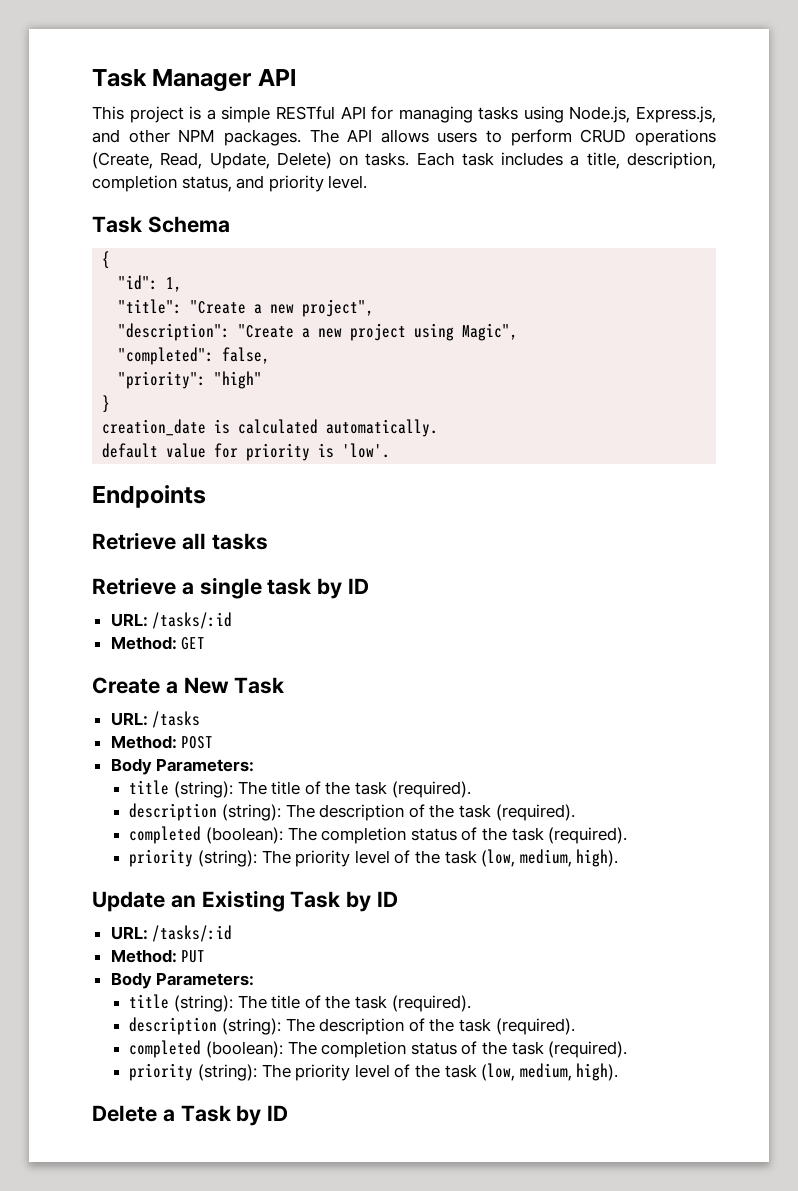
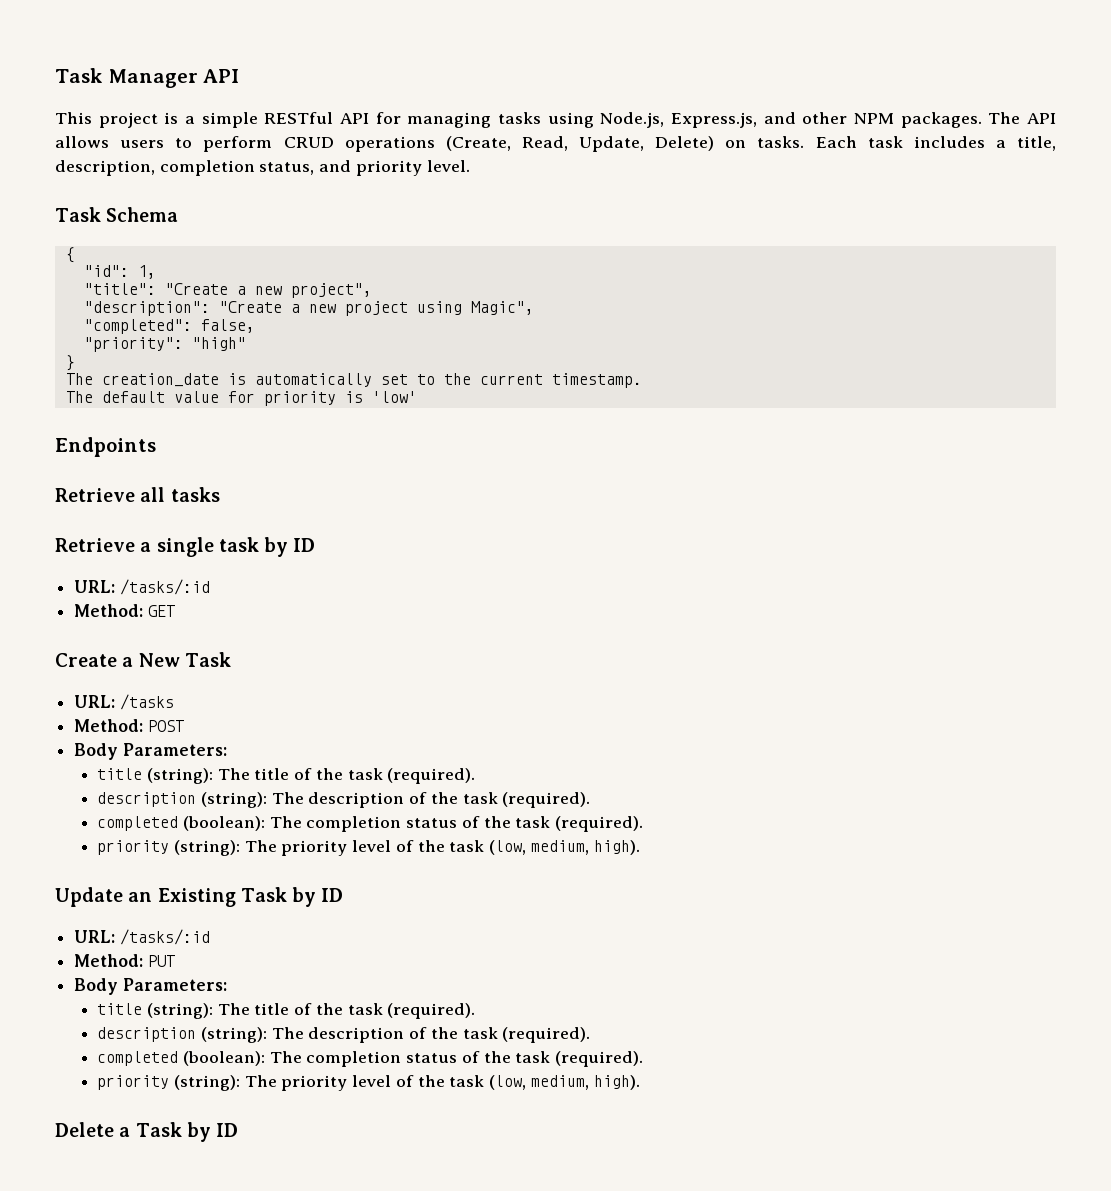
(111, 404) none -> [65,373,93,385] The
[238,419,439,437] calculated automatically. // -> [254,373,642,388] [65,391,93,403] automatically set to the current timestamp. // The
[342,443,391,458] 'low'. -> [371,391,417,403] 'low'

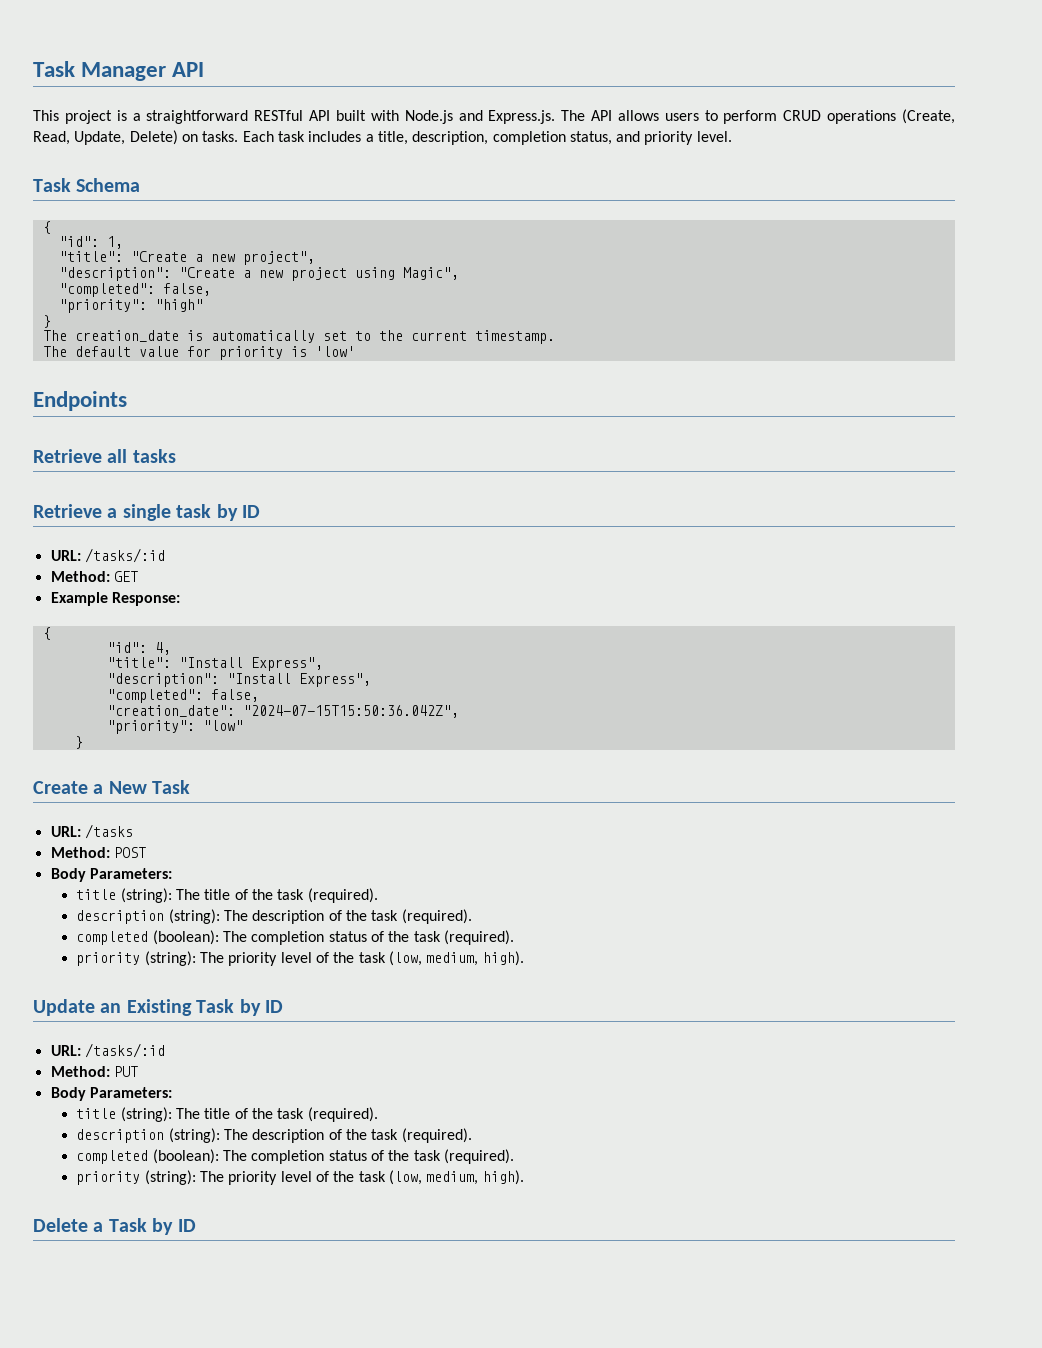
[201,112,258,128] simple -> [146,110,249,124] straightforward
[375,112,982,128] for managing tasks using Node.js, Express.js, and other NPM packages. -> [335,110,556,124] built with Node.js and Express.js.
(175, 611) none -> [50,592,180,606] [42,627,51,640] [106,642,171,655] [106,657,323,671] [106,673,371,687] [106,689,259,703] [106,705,459,718] [106,720,243,734] [74,736,83,749] // Example Response: // { // "id": 4, // "title": "Install Express", // "description": "Install Express", // "completed": false, // "creation_date": "2024-07-15T15:50:36.042Z", // "priority": "low" // }

